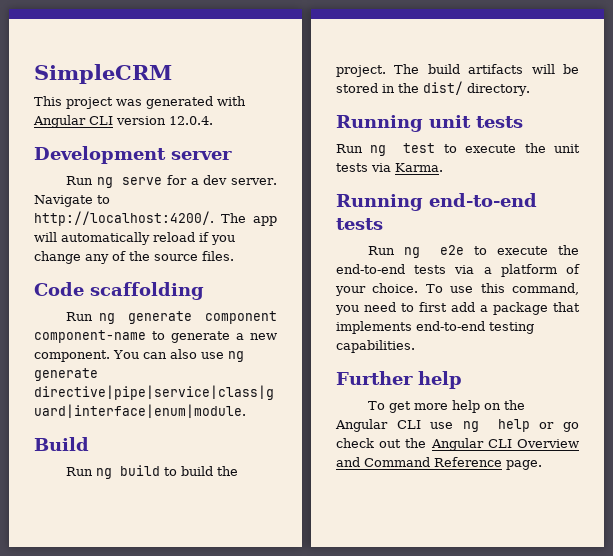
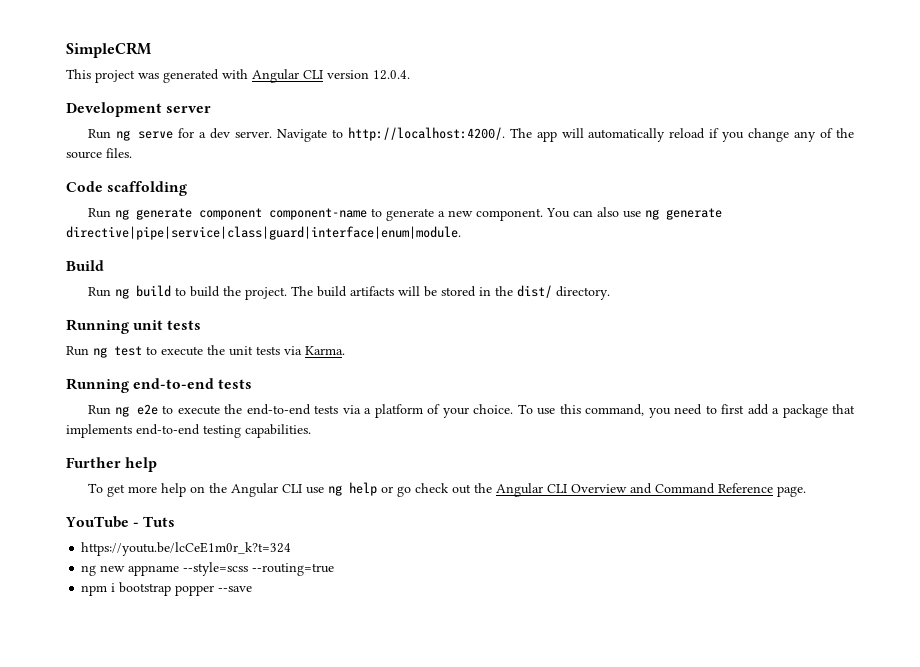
(542, 465) none -> [65,516,176,528] [81,542,292,556] [81,562,335,576] [81,582,253,596] // YouTube - Tuts // https://youtu.be/lcCeE1m0r_k?t=324 // ng new appname --style=scss --routing=true // npm i bootstrap popper --save

